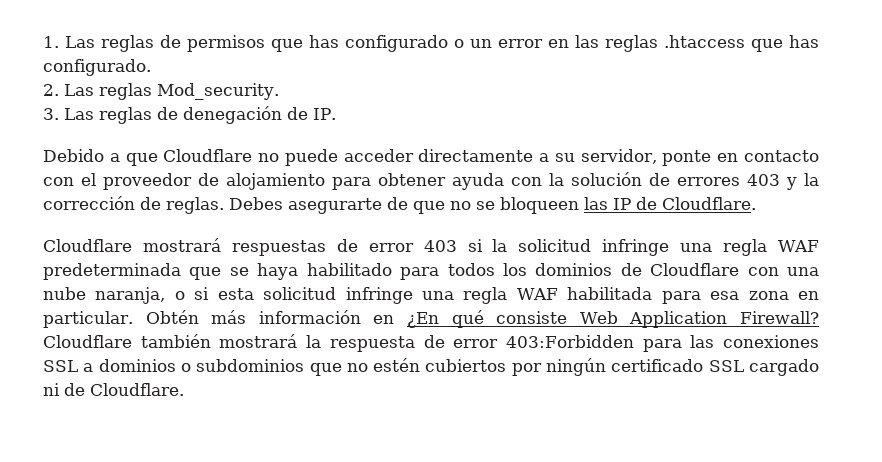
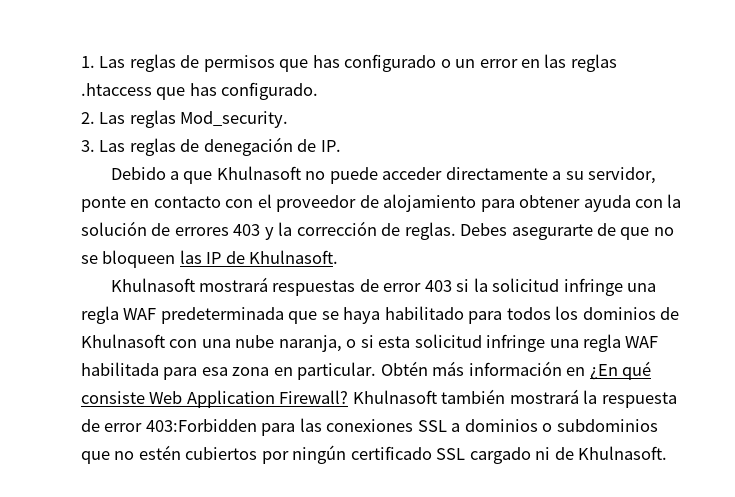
[163,149,253,162] Cloudflare -> [216,166,301,180] Khulnasoft
[662,197,756,210] [43,239,132,252] Cloudflare. // Cloudflare -> [249,250,339,264] [110,278,195,292] Khulnasoft. // Khulnasoft
[650,263,740,276] Cloudflare -> [81,334,165,348] Khulnasoft
[43,335,132,348] Cloudflare -> [352,390,437,404] Khulnasoft
[90,383,184,396] Cloudflare. -> [578,446,668,460] Khulnasoft.

